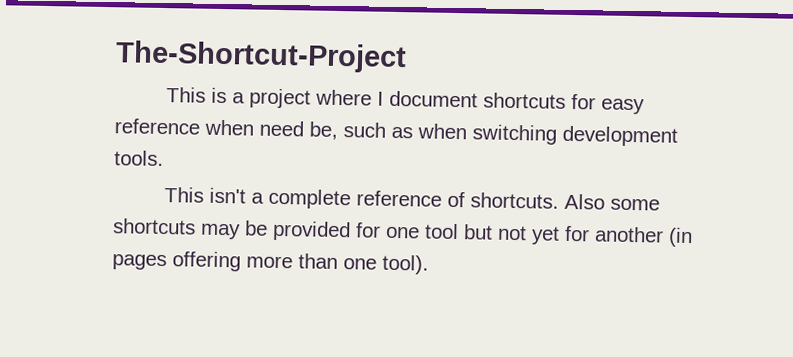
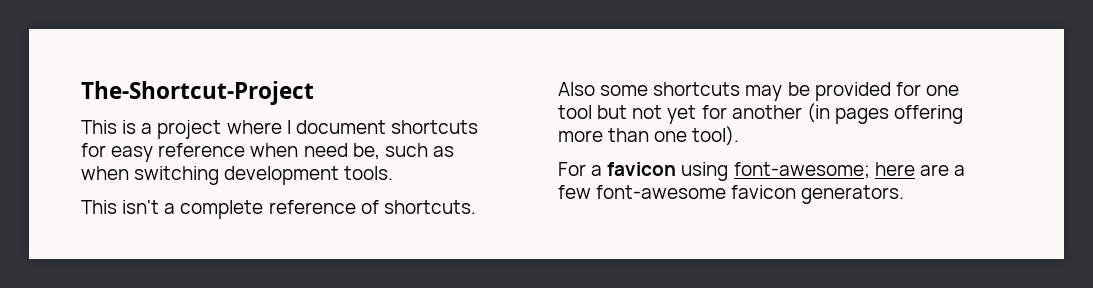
(429, 264) none -> [558,162,965,181] [558,185,905,204] // For a favicon using font-awesome; here are a few font-awesome favicon generators.

